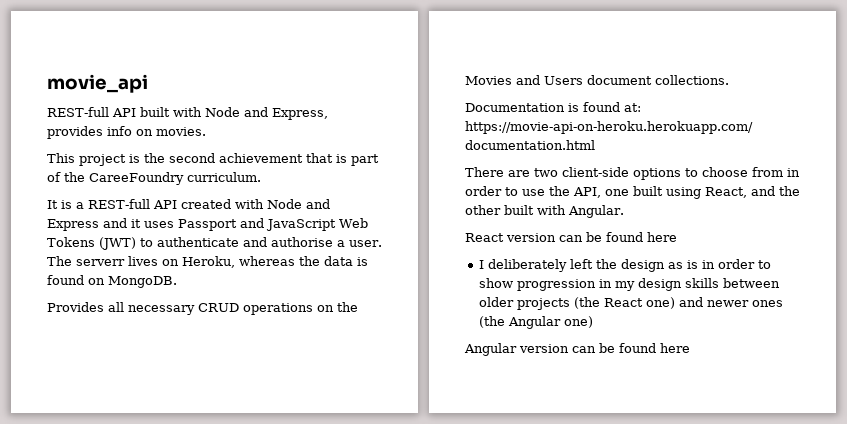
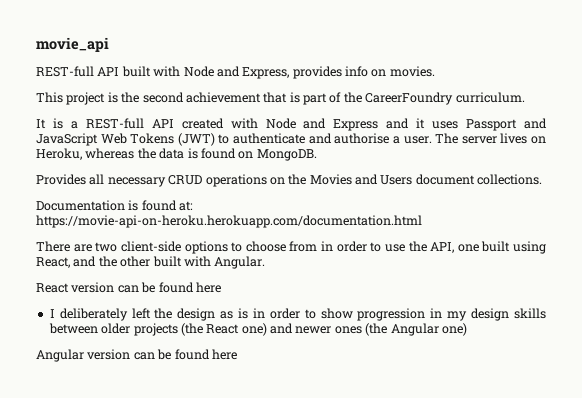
[89,172,184,185] CareeFoundry -> [365,92,454,105] CareerFoundry
[76,259,125,266] serverr -> [461,136,497,144] server

